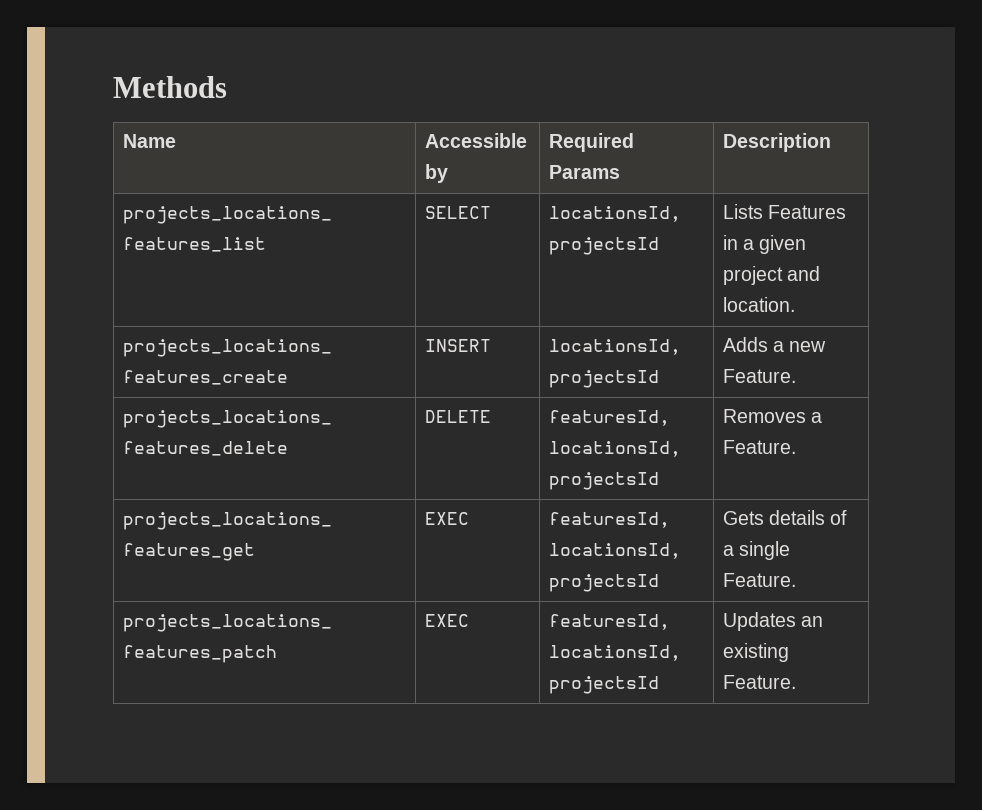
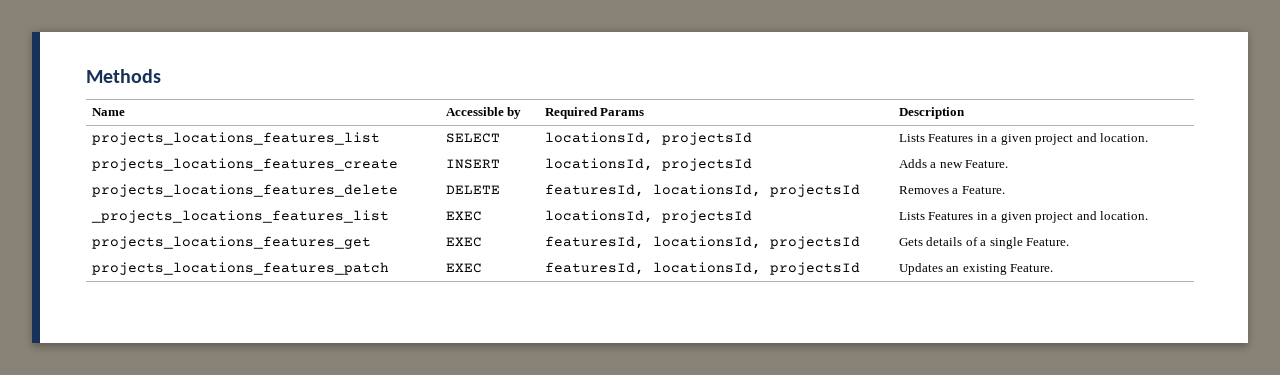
(796, 447) none -> [90,210,389,223] [445,211,482,221] [544,210,752,223] [898,211,1149,223] // _projects_locations_features_list | EXEC | locationsId, projectsId | Lists Features in a given project and location.

